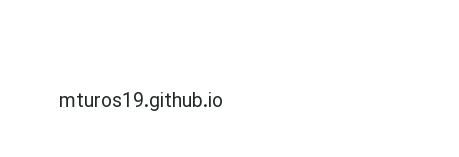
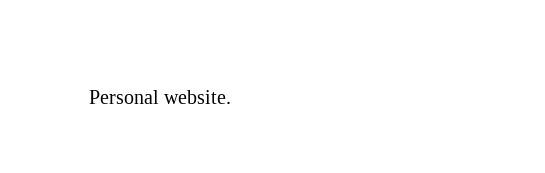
[59,92,223,111] mturos19.github.io -> [89,90,232,104] Personal website.

